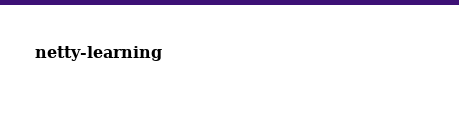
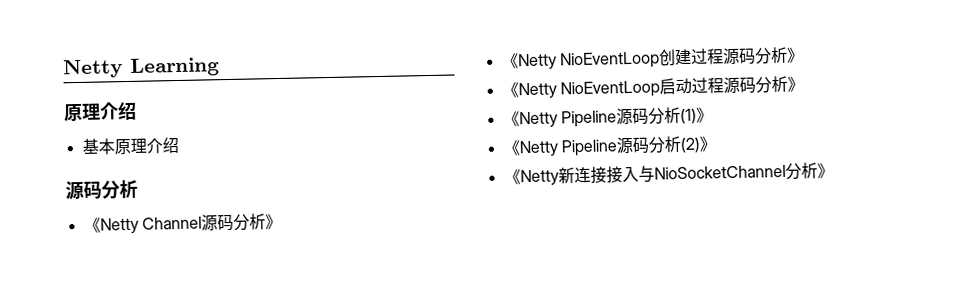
[35,46,162,61] netty-learning -> [63,57,220,79] [63,101,137,122] [81,136,179,155] [65,179,138,200] [83,213,282,235] [501,46,804,71] [501,75,804,100] [502,107,713,129] [502,136,717,158] [503,162,834,187] Netty Learning // 原理介绍 // 基本原理介绍 // 源码分析 // 《Netty Channel源码分析》 // 《Netty NioEventLoop创建过程源码分析》 // 《Netty NioEventLoop启动过程源码分析》 // 《Netty Pipeline源码分析(1)》 // 《Netty Pipeline源码分析(2)》 // 《Netty新连接接入与NioSocketChannel分析》

